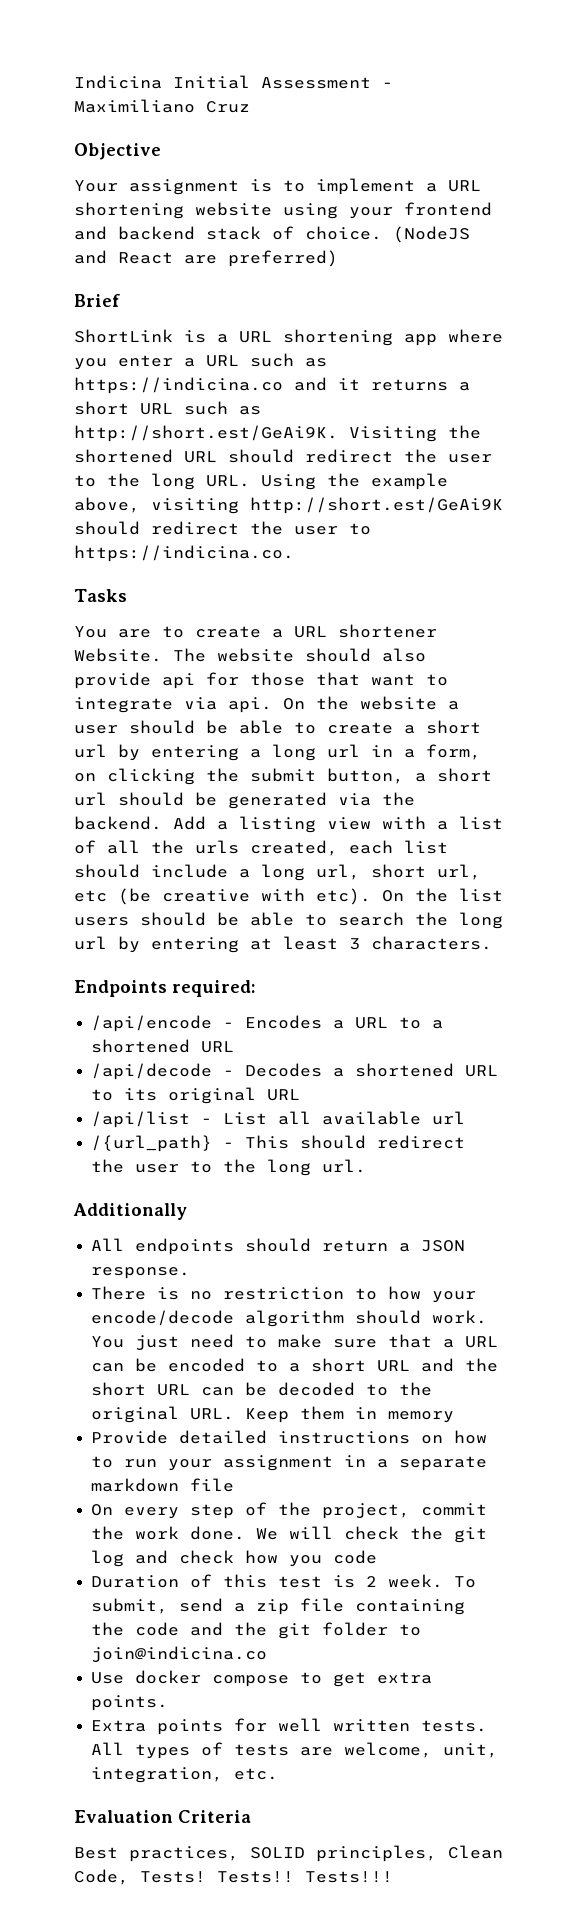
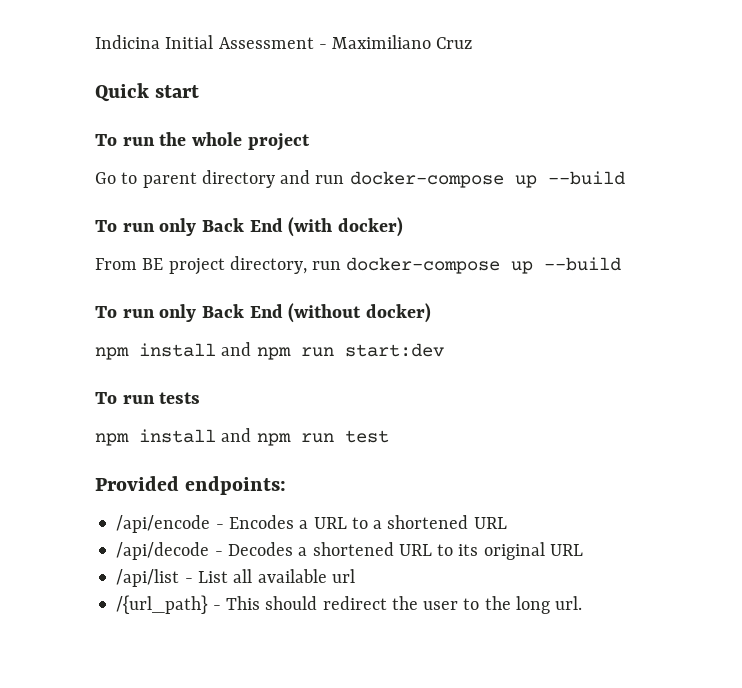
[74,143,161,160] [74,178,481,195] [74,202,492,219] [74,226,470,243] [74,250,338,267] [74,294,120,307] [74,329,503,346] [74,353,327,370] [74,377,470,394] [74,401,261,415] [74,425,481,442] [74,449,492,463] [74,473,448,490] [74,497,503,514] [74,521,371,535] [74,545,294,562] [74,589,127,602] [74,624,437,638] [74,648,426,662] [74,672,448,689] [74,696,459,713] [74,720,481,734] [74,744,481,761] [74,768,492,785] [74,792,415,809] [74,816,503,833] [74,840,448,856] [74,864,481,881] [74,888,503,905] [74,912,503,929] [74,936,492,953] [74,980,256,997] Objective // Your assignment is to implement a URL shortening website using your frontend and backend stack of choice. (NodeJS and React are preferred) // Brief // ShortLink is a URL shortening app where you enter a URL such as https://indicina.co and it returns a short URL such as http://short.est/GeAi9K. Visiting the shortened URL should redirect the user to the long URL. Using the example above, visiting http://short.est/GeAi9K should redirect the user to https://indicina.co. // Tasks // You are to create a URL shortener Website. The website should also provide api for those that want to integrate via api. On the website a user should be able to create a short url by entering a long url in a form, on clicking the submit button, a short url should be generated via the backend. Add a listing view with a list of all the urls created, each list should include a long url, short url, etc (be creative with etc). On the list users should be able to search the long url by entering at least 3 characters. // Endpoints required: -> [95,83,200,102] [95,132,310,151] [95,170,625,188] [95,217,404,237] [95,256,622,275] [95,303,432,323] [95,342,444,360] [95,392,201,404] [95,428,389,446] [95,476,287,495] Quick start // To run the whole project // Go to parent directory and run docker-compose up --build // To run only Back End (with docker) // From BE project directory, run docker-compose up --build // To run only Back End (without docker) // npm install and npm run start:dev // To run tests // npm install and npm run test // Provided endpoints:
[73,1203,187,1220] [91,1238,466,1255] [91,1267,191,1279] [91,1286,477,1303] [91,1310,488,1327] [91,1334,499,1351] [91,1358,499,1372] [91,1382,433,1396] [91,1406,455,1423] [91,1430,488,1444] [91,1455,488,1471] [91,1478,235,1492] [91,1502,488,1519] [91,1526,488,1543] [91,1550,378,1567] [91,1574,477,1588] [91,1598,466,1615] [91,1622,422,1639] [91,1646,268,1663] [91,1670,433,1687] [91,1695,169,1711] [91,1718,488,1735] [91,1742,499,1759] [91,1767,279,1783] [74,1810,251,1823] [74,1845,503,1862] [74,1869,393,1885] // Additionally // All endpoints should return a JSON response. // There is no restriction to how your encode/decode algorithm should work. You just need to make sure that a URL can be encoded to a short URL and the short URL can be decoded to the original URL. Keep them in memory // Provide detailed instructions on how to run your assignment in a separate markdown file // On every step of the project, commit the work done. We will check the git log and check how you code // Duration of this test is 2 week. To submit, send a zip file containing the code and the git folder to join@indicina.co // Use docker compose to get extra points. // Extra points for well written tests. All types of tests are welcome, unit, integration, etc. // Evaluation Criteria // Best practices, SOLID principles, Clean Code, Tests! Tests!! Tests!!! -> (583, 603) none

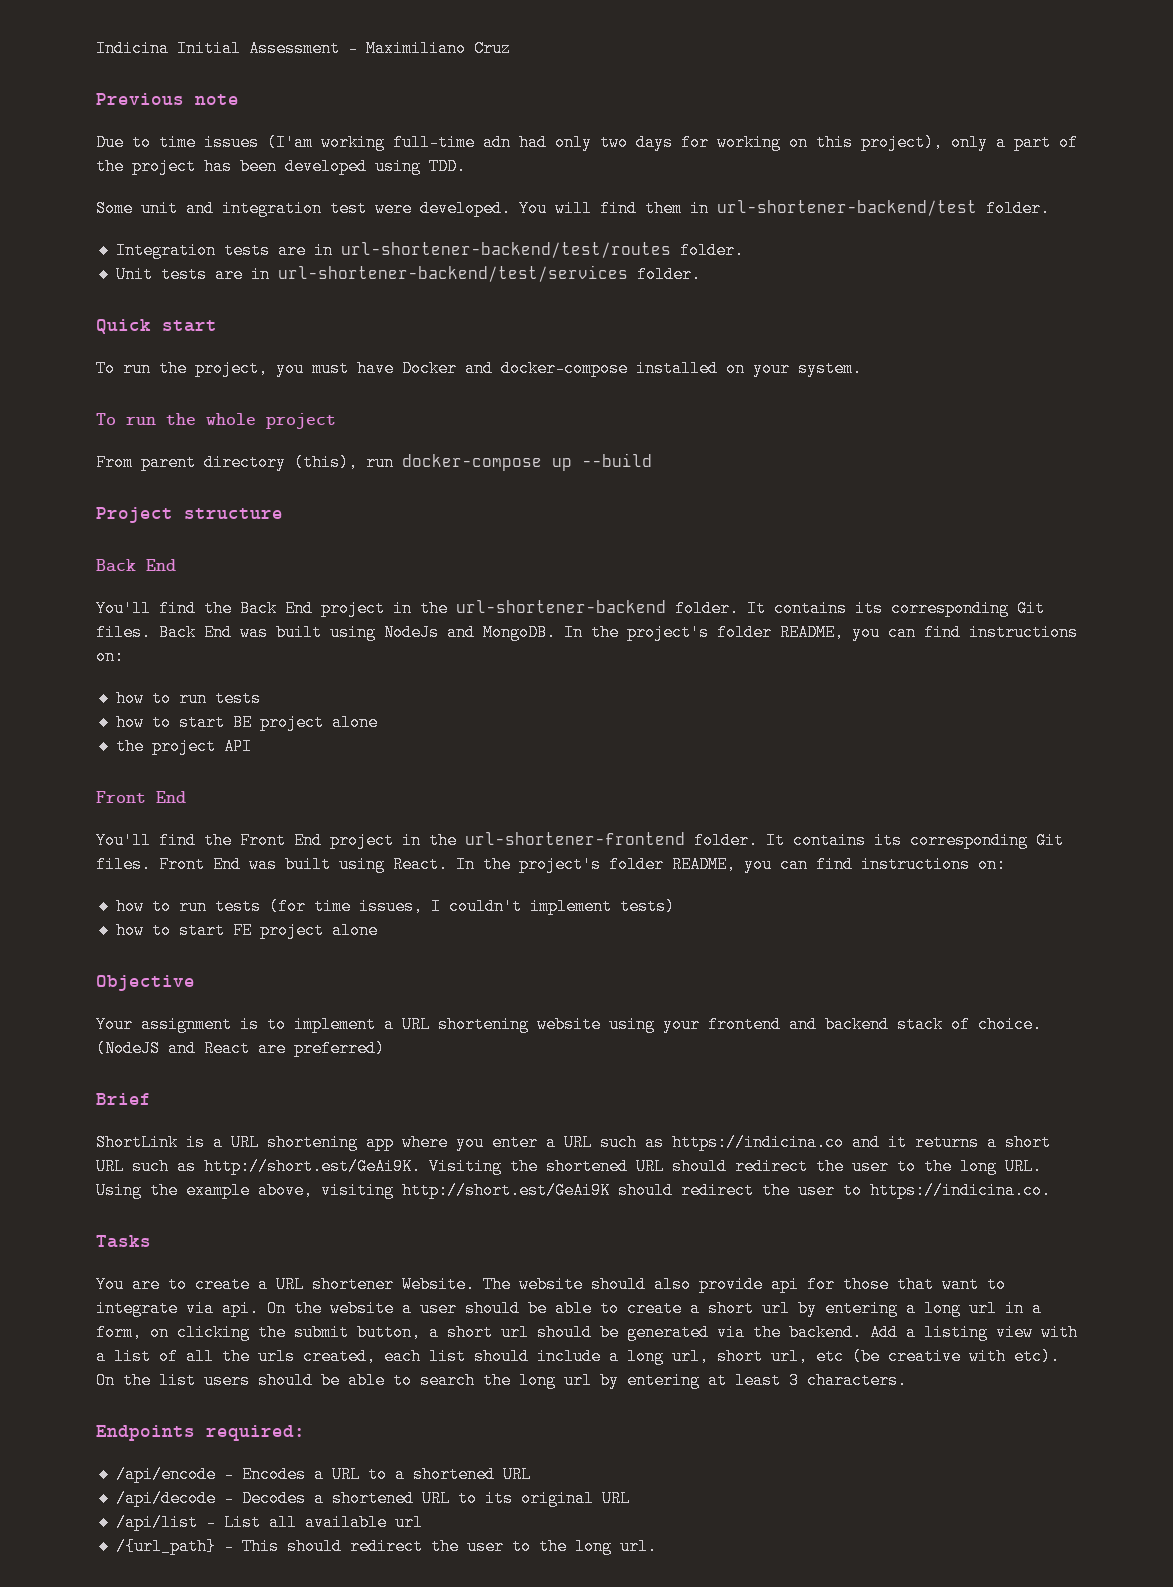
[95,83,200,102] Quick start -> [96,93,239,105] [96,134,1078,151] [96,158,466,175] [96,200,1050,217] [115,242,744,259] [115,265,701,283] [96,319,217,334] [96,360,862,377] Previous note // Due to time issues (I'am working full-time adn had only two days for working on this project), only a part of the project has been developed using TDD. // Some unit and integration test were developed. You will find them in url-shortener-backend/test folder. // Integration tests are in url-shortener-backend/test/routes folder. // Unit tests are in url-shortener-backend/test/services folder. // Quick start // To run the project, you must have Docker and docker-compose installed on your system.
[95,172,138,184] Go to -> [96,454,133,471] From
[280,170,625,188] [95,217,404,237] [95,256,622,275] [95,303,432,323] [95,342,444,360] [95,392,201,404] [95,428,389,446] [95,476,287,495] and run docker-compose up --build // To run only Back End (with docker) // From BE project directory, run docker-compose up --build // To run only Back End (without docker) // npm install and npm run start:dev // To run tests // npm install and npm run test // Provided endpoints: -> [294,453,652,471] [96,507,283,523] [96,559,176,572] [96,600,1045,617] [96,624,1078,641] [96,648,124,665] [115,690,261,707] [115,714,378,731] [115,738,252,755] [96,791,186,803] [96,832,1064,849] [96,856,1006,873] [115,898,675,915] [115,922,378,939] [96,975,195,991] [96,1016,1042,1033] [96,1040,385,1057] [96,1093,151,1105] [96,1134,1051,1151] [96,1158,1042,1175] [96,1182,1051,1199] [96,1235,151,1248] [96,1276,1006,1293] [96,1300,1042,1317] [96,1324,1078,1341] [96,1348,1060,1365] [96,1372,907,1389] [96,1425,305,1441] (this), run docker-compose up --build // Project structure // Back End // You'll find the Back End project in the url-shortener-backend folder. It contains its corresponding Git files. Back End was built using NodeJs and MongoDB. In the project's folder README, you can find instructions on: // how to run tests // how to start BE project alone // the project API // Front End // You'll find the Front End project in the url-shortener-frontend folder. It contains its corresponding Git files. Front End was built using React. In the project's folder README, you can find instructions on: // how to run tests (for time issues, I couldn't implement tests) // how to start FE project alone // Objective // Your assignment is to implement a URL shortening website using your frontend and backend stack of choice. (NodeJS and React are preferred) // Brief // ShortLink is a URL shortening app where you enter a URL such as https://indicina.co and it returns a short URL such as http://short.est/GeAi9K. Visiting the shortened URL should redirect the user to the long URL. Using the example above, visiting http://short.est/GeAi9K should redirect the user to https://indicina.co. // Tasks // You are to create a URL shortener Website. The website should also provide api for those that want to integrate via api. On the website a user should be able to create a short url by entering a long url in a form, on clicking the submit button, a short url should be generated via the backend. Add a listing view with a list of all the urls created, each list should include a long url, short url, etc (be creative with etc). On the list users should be able to search the long url by entering at least 3 characters. // Endpoints required:

